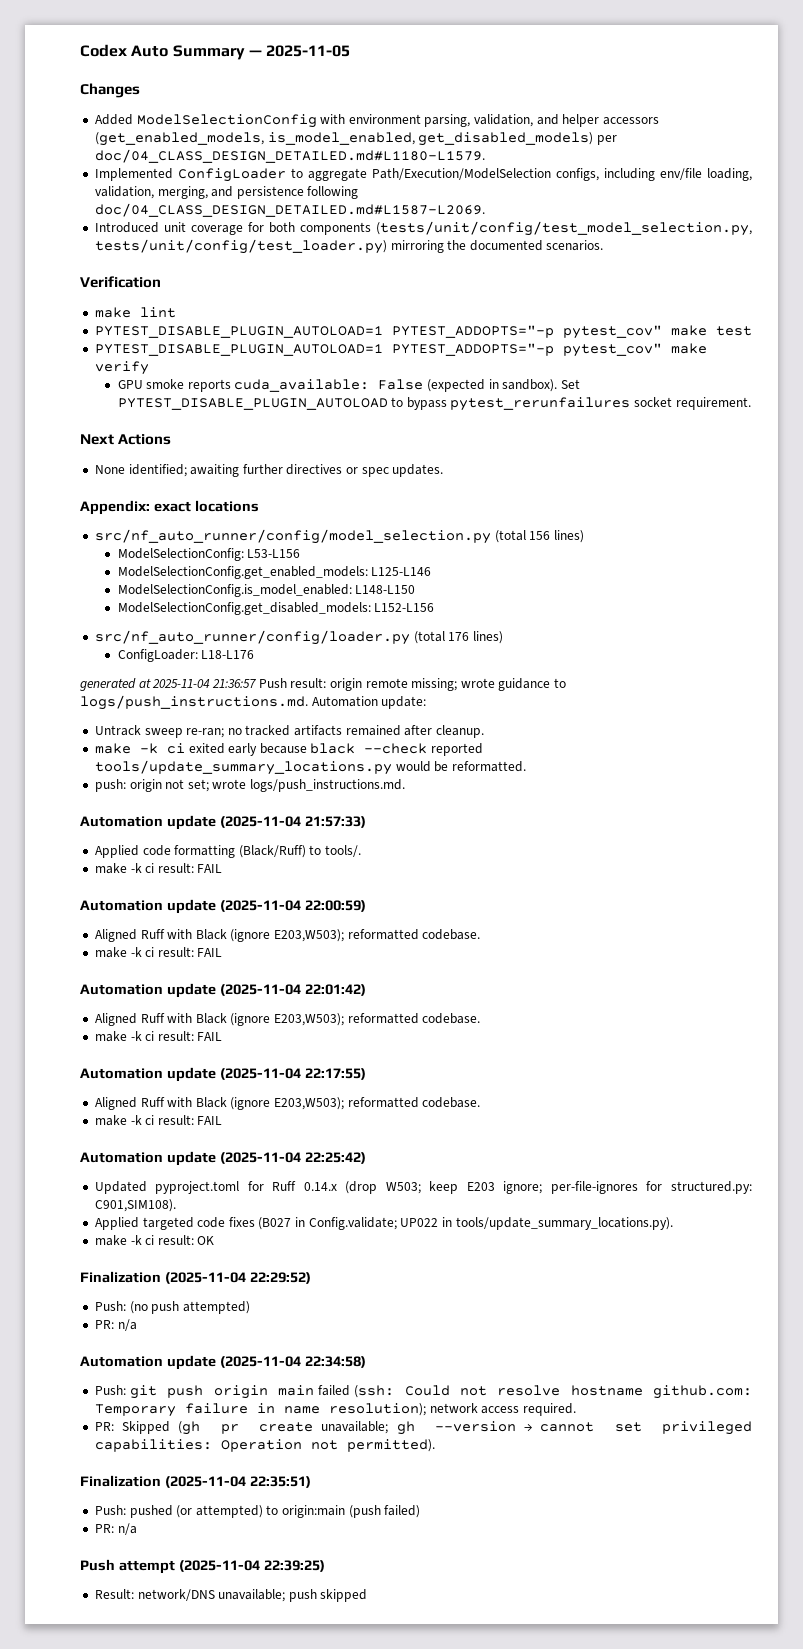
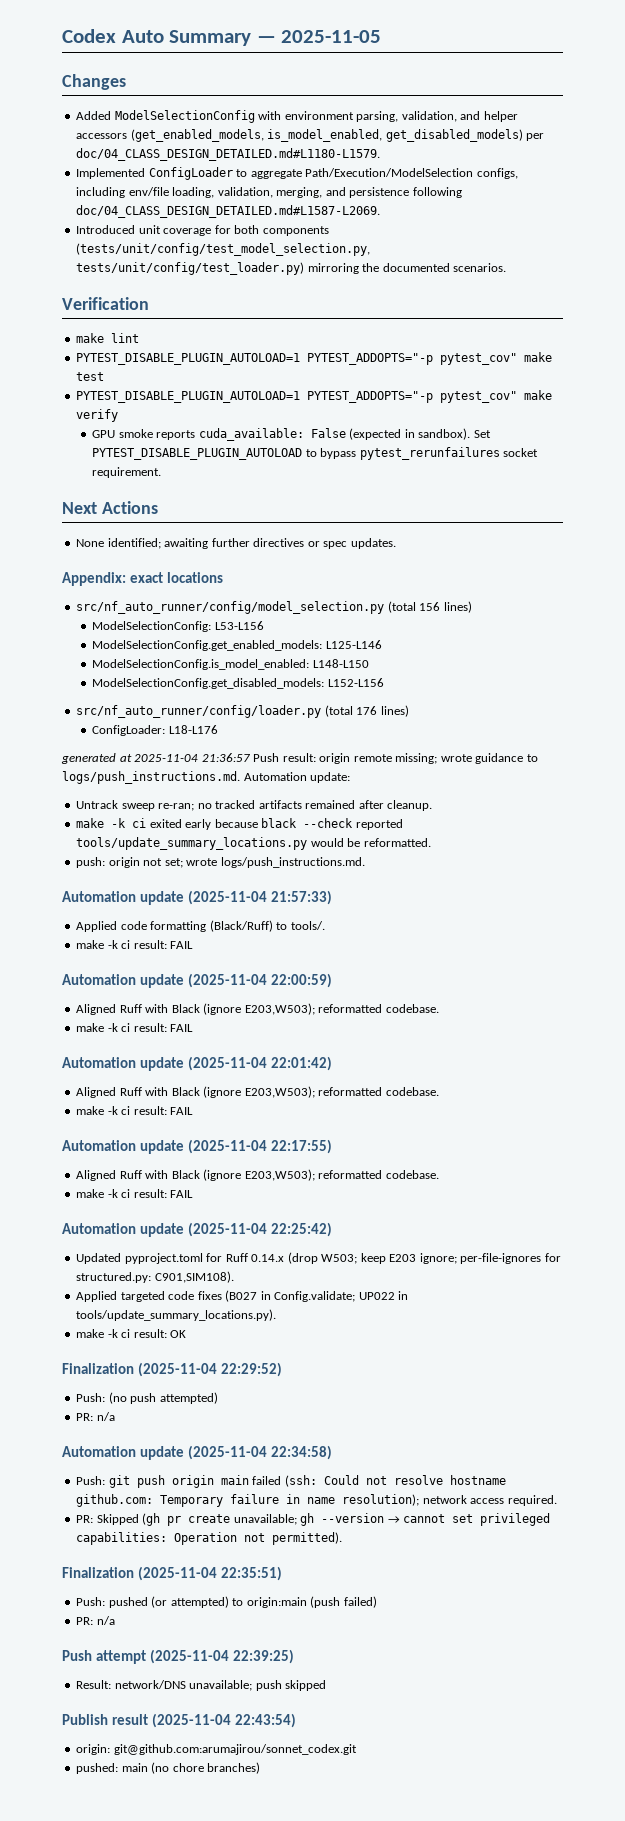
(368, 1595) none -> [62,1713,297,1728] [76,1744,357,1755] [76,1762,261,1774] // Publish result (2025-11-04 22:43:54) // origin: git@github.com:arumajirou/sonnet_codex.git // pushed: main (no chore branches)

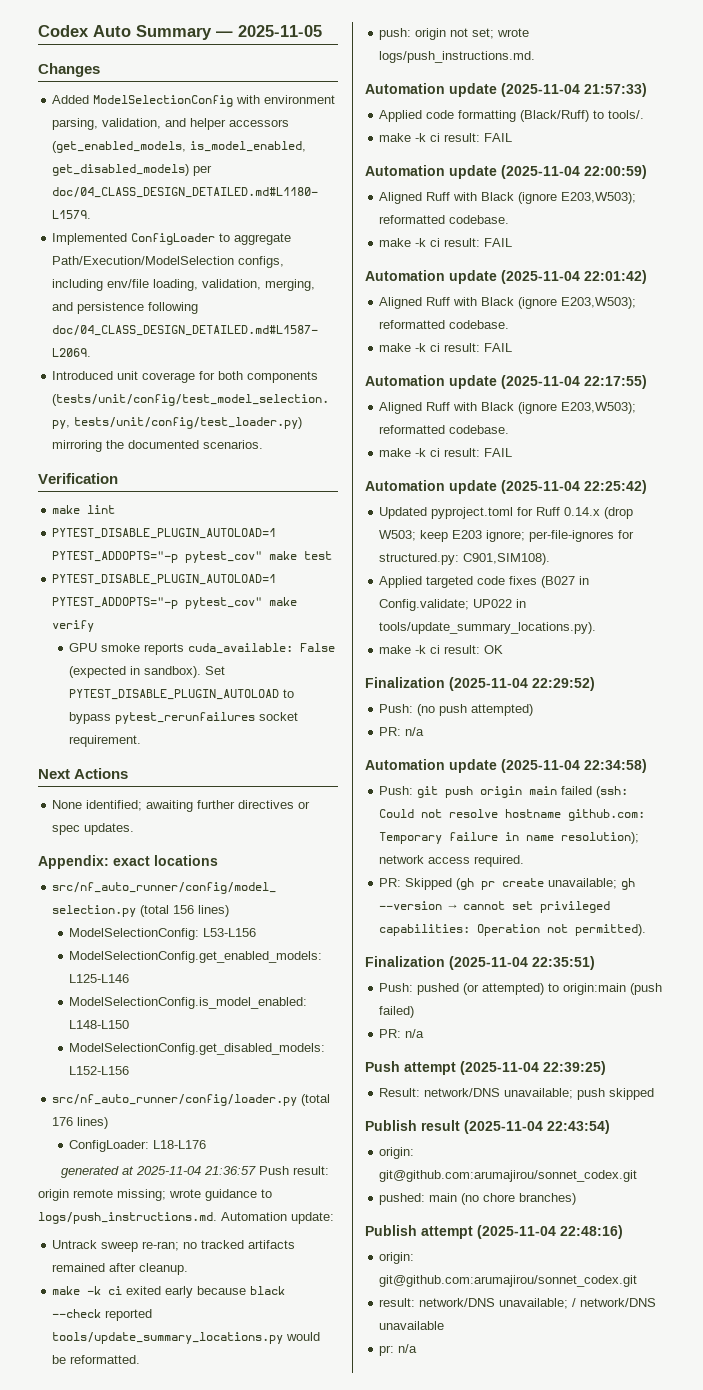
(261, 1768) none -> [365,1225,623,1239] [379,1252,415,1264] [379,1275,638,1287] [379,1298,657,1309] [379,1321,445,1330] [379,1344,418,1356] // Publish attempt (2025-11-04 22:48:16) // origin: git@github.com:arumajirou/sonnet_codex.git // result: network/DNS unavailable; / network/DNS unavailable // pr: n/a

